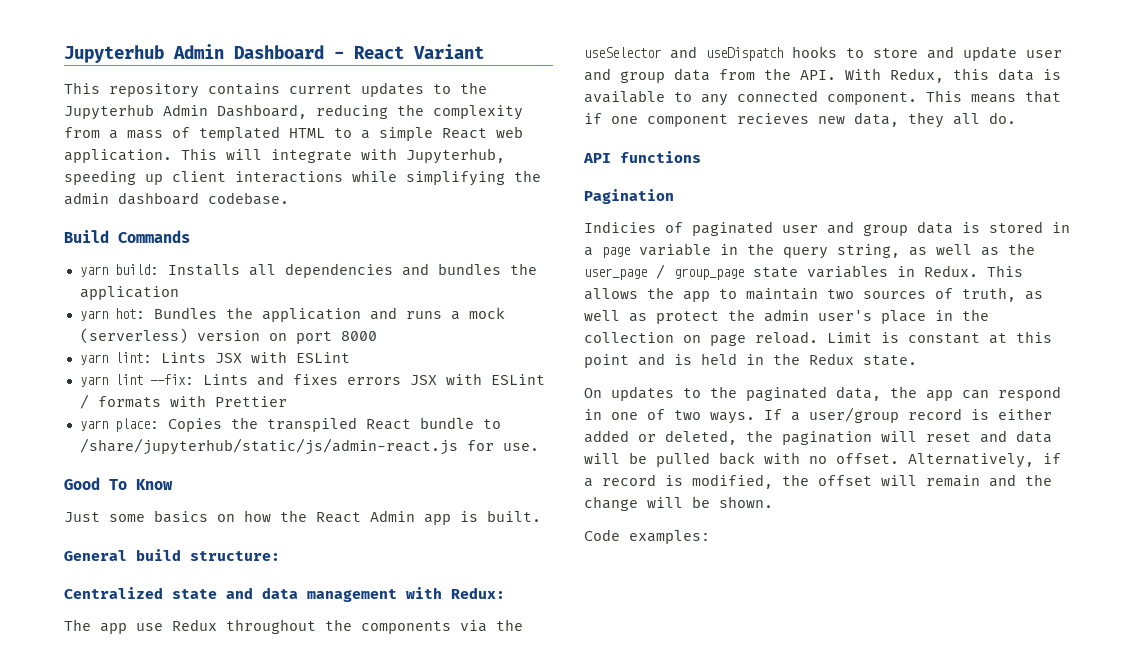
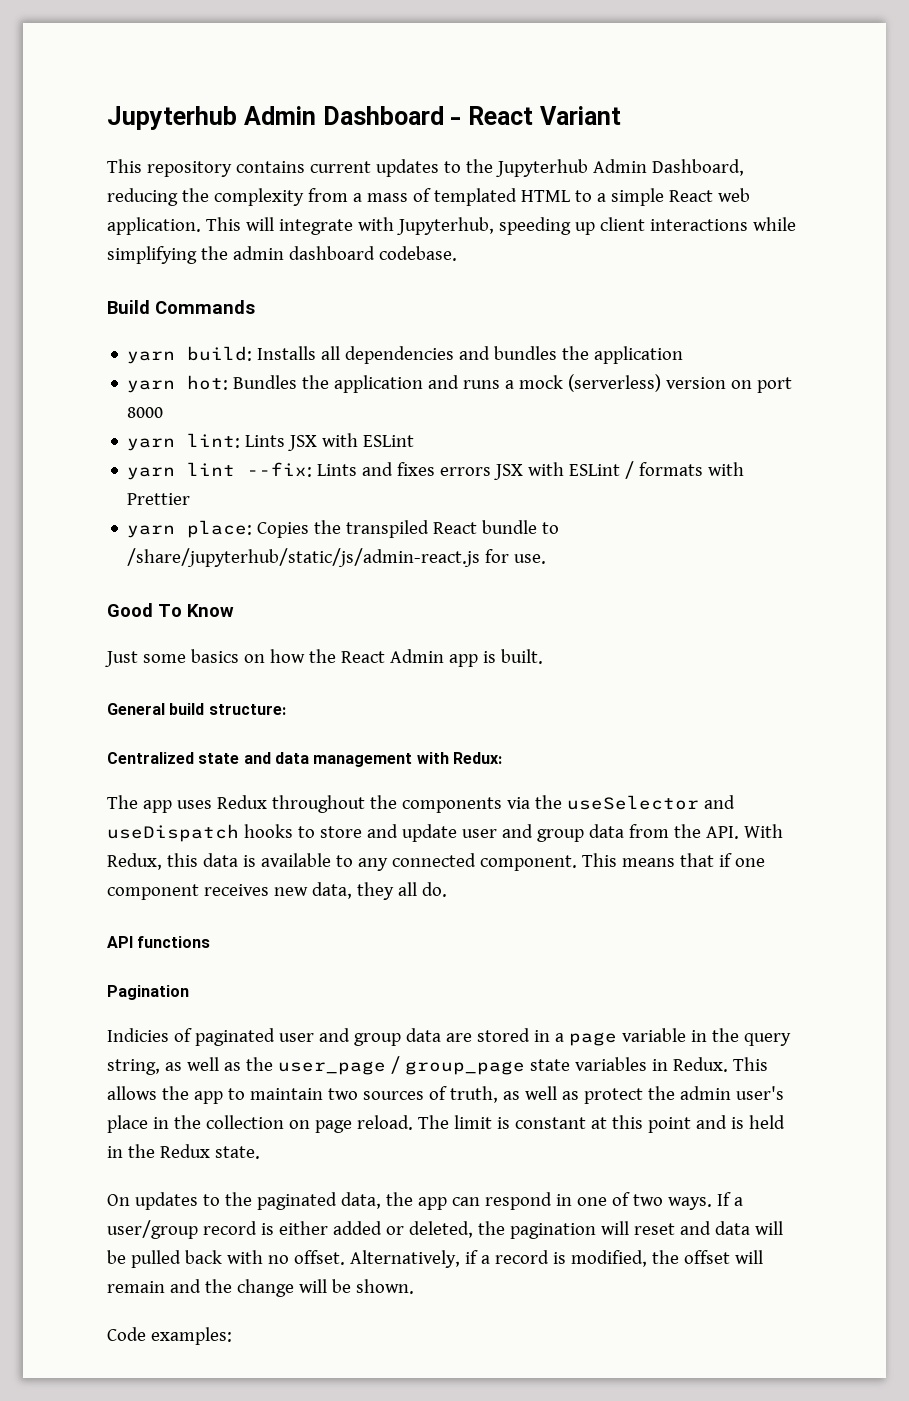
[136,623,163,631] use -> [176,800,212,809] uses
[737,113,809,124] recieves -> [203,884,269,896] receives
[962,222,980,233] is -> [445,1033,472,1042] are
[827,332,872,343] Limit -> [417,1115,492,1129] The limit

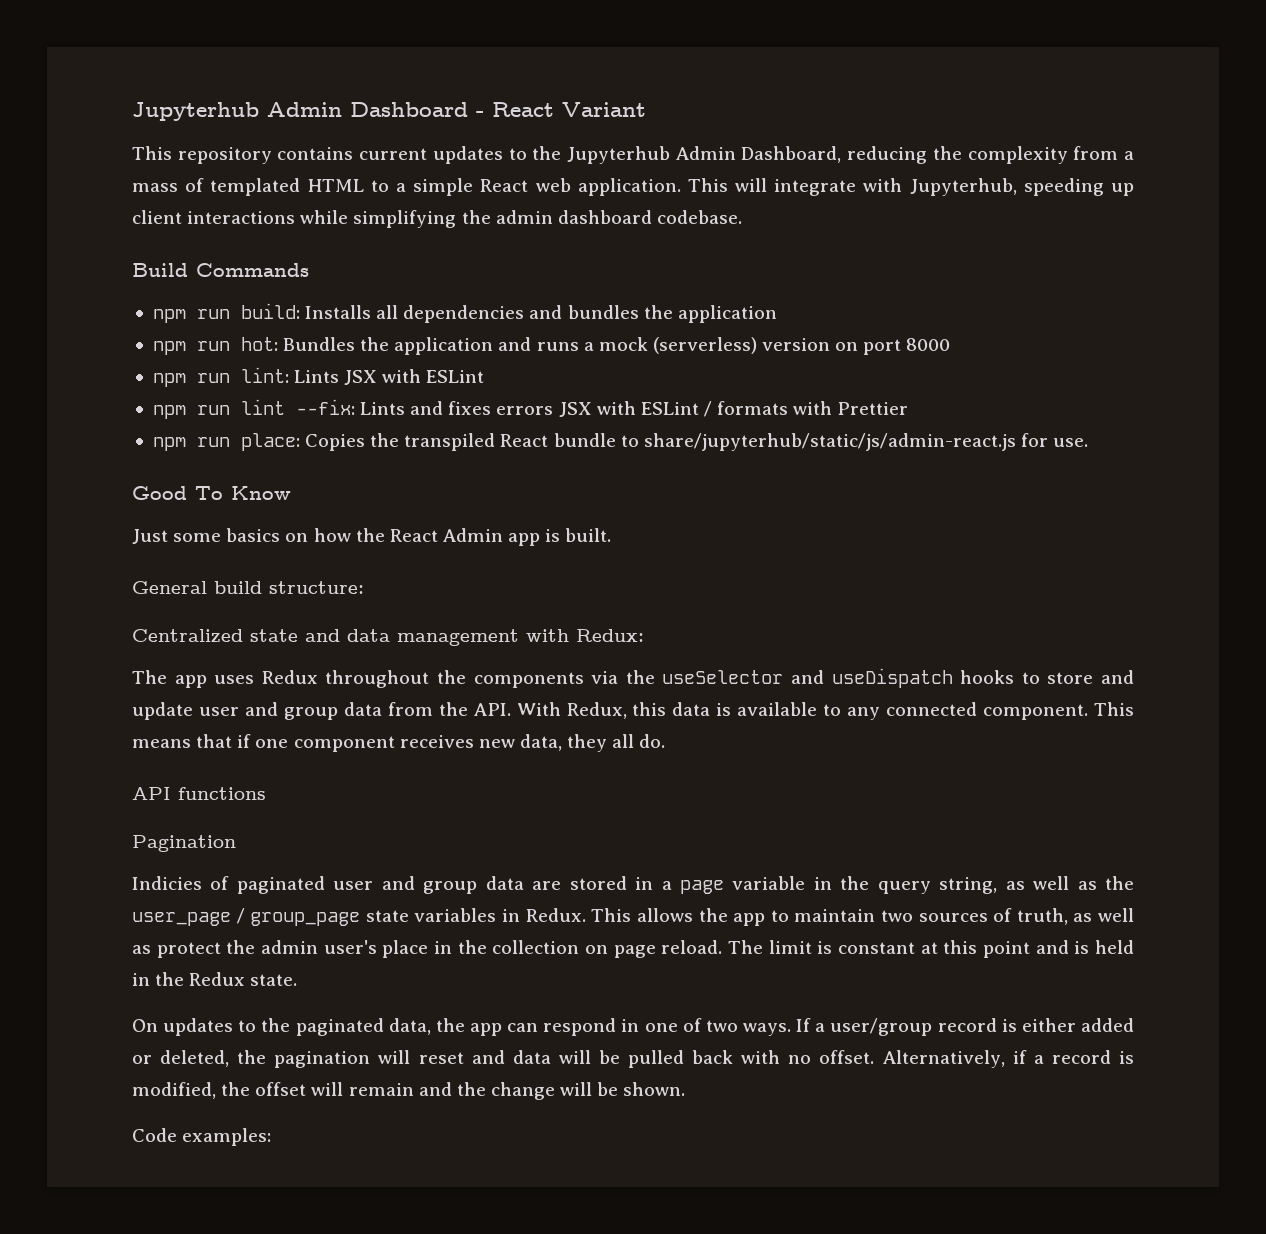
[127,351,176,364] yarn -> [152,309,230,323] npm run
[127,380,176,393] yarn -> [152,341,230,355] npm run
[127,438,176,451] yarn -> [152,373,230,387] npm run
[127,467,176,480] yarn -> [152,405,230,419] npm run
[127,525,176,538] yarn -> [152,437,230,451] npm run
[127,548,481,567] /share/jupyterhub/static/js/admin-react.js -> [643,433,1016,451] share/jupyterhub/static/js/admin-react.js

